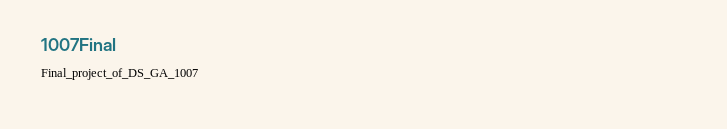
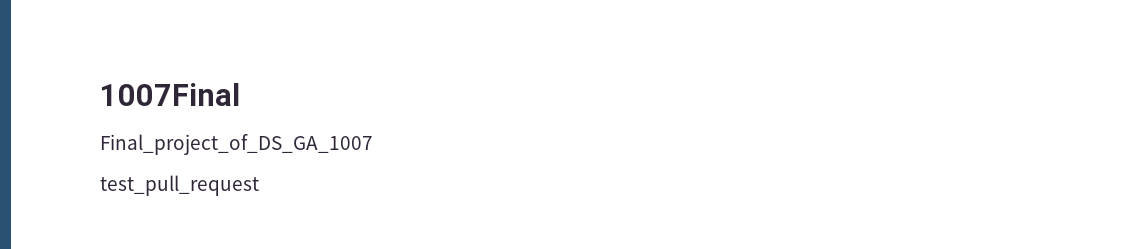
(198, 74) none -> [100,175,259,196] // test_pull_request

